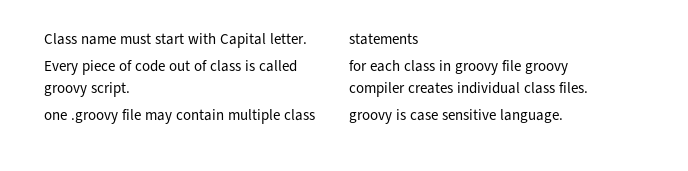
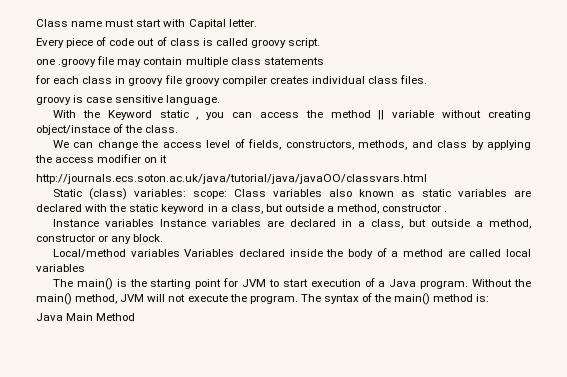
(564, 116) none -> [52,110,531,120] [36,124,179,135] [52,139,532,150] [35,154,168,163] [36,174,427,184] [52,188,531,200] [36,204,448,214] [52,219,531,229] [36,234,164,244] [52,248,531,259] [36,264,85,272] [52,278,531,290] [36,293,490,305] [36,313,136,321] // With the Keyword static , you can access the method || variable without creating object/instace of the class. // We can change the access level of fields, constructors, methods, and class by applying the access modifier on it // http://journals.ecs.soton.ac.uk/java/tutorial/java/javaOO/classvars.html // Static (class) variables: scope: Class variables also known as static variables are declared with the static keyword in a class, but outside a method, constructor . // Instance variables Instance variables are declared in a class, but outside a method, constructor or any block. // Local/method variables Variables declared inside the body of a method are called local variables // The main() is the starting point for JVM to start execution of a Java program. Without the main() method, JVM will not execute the program. The syntax of the main() method is: // Java Main Method

